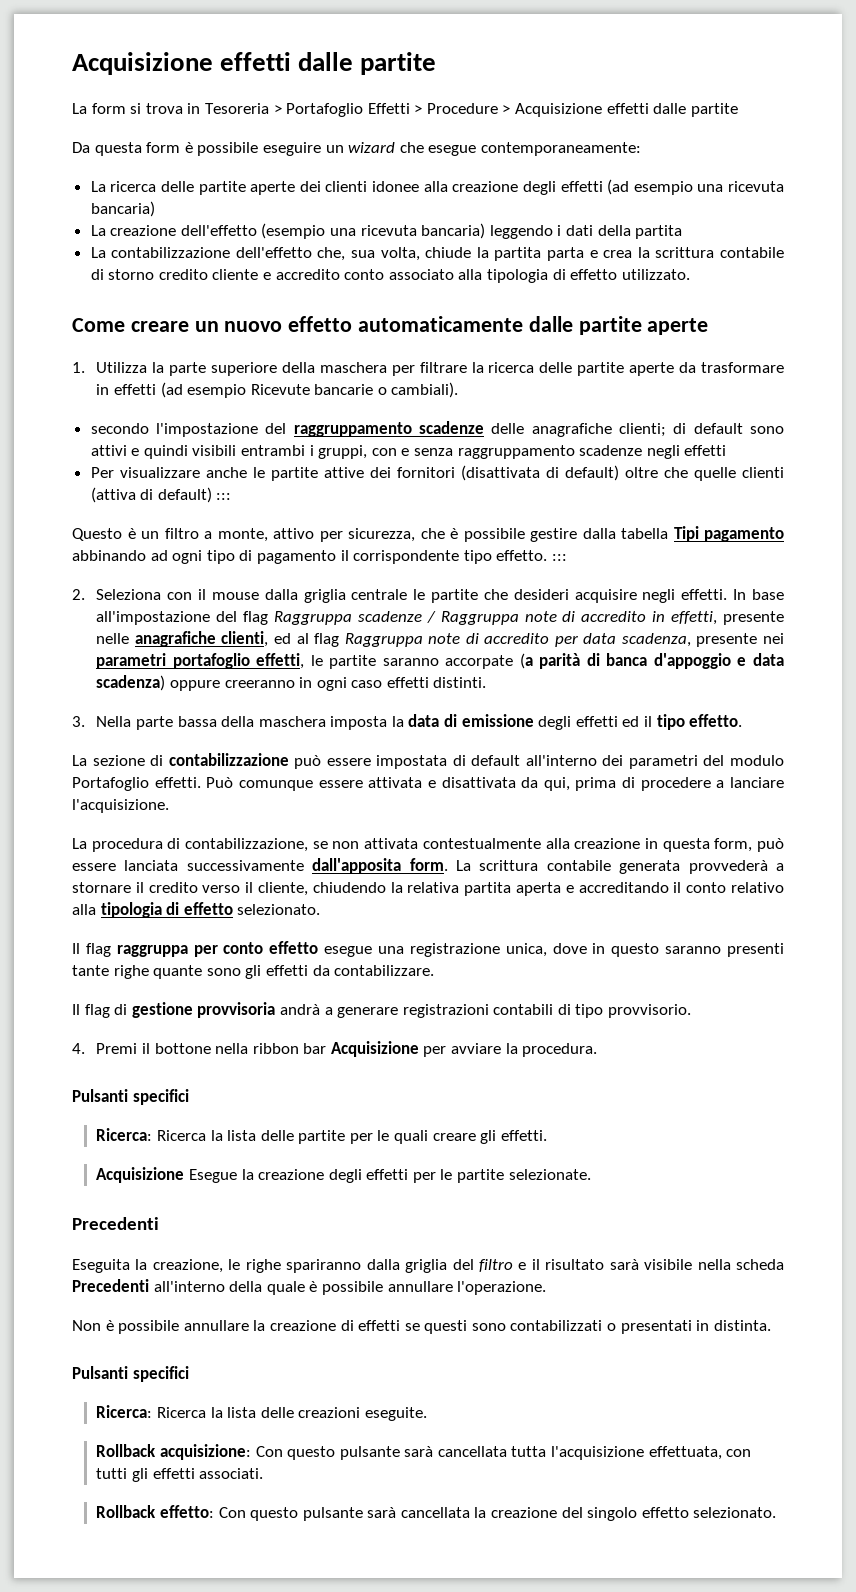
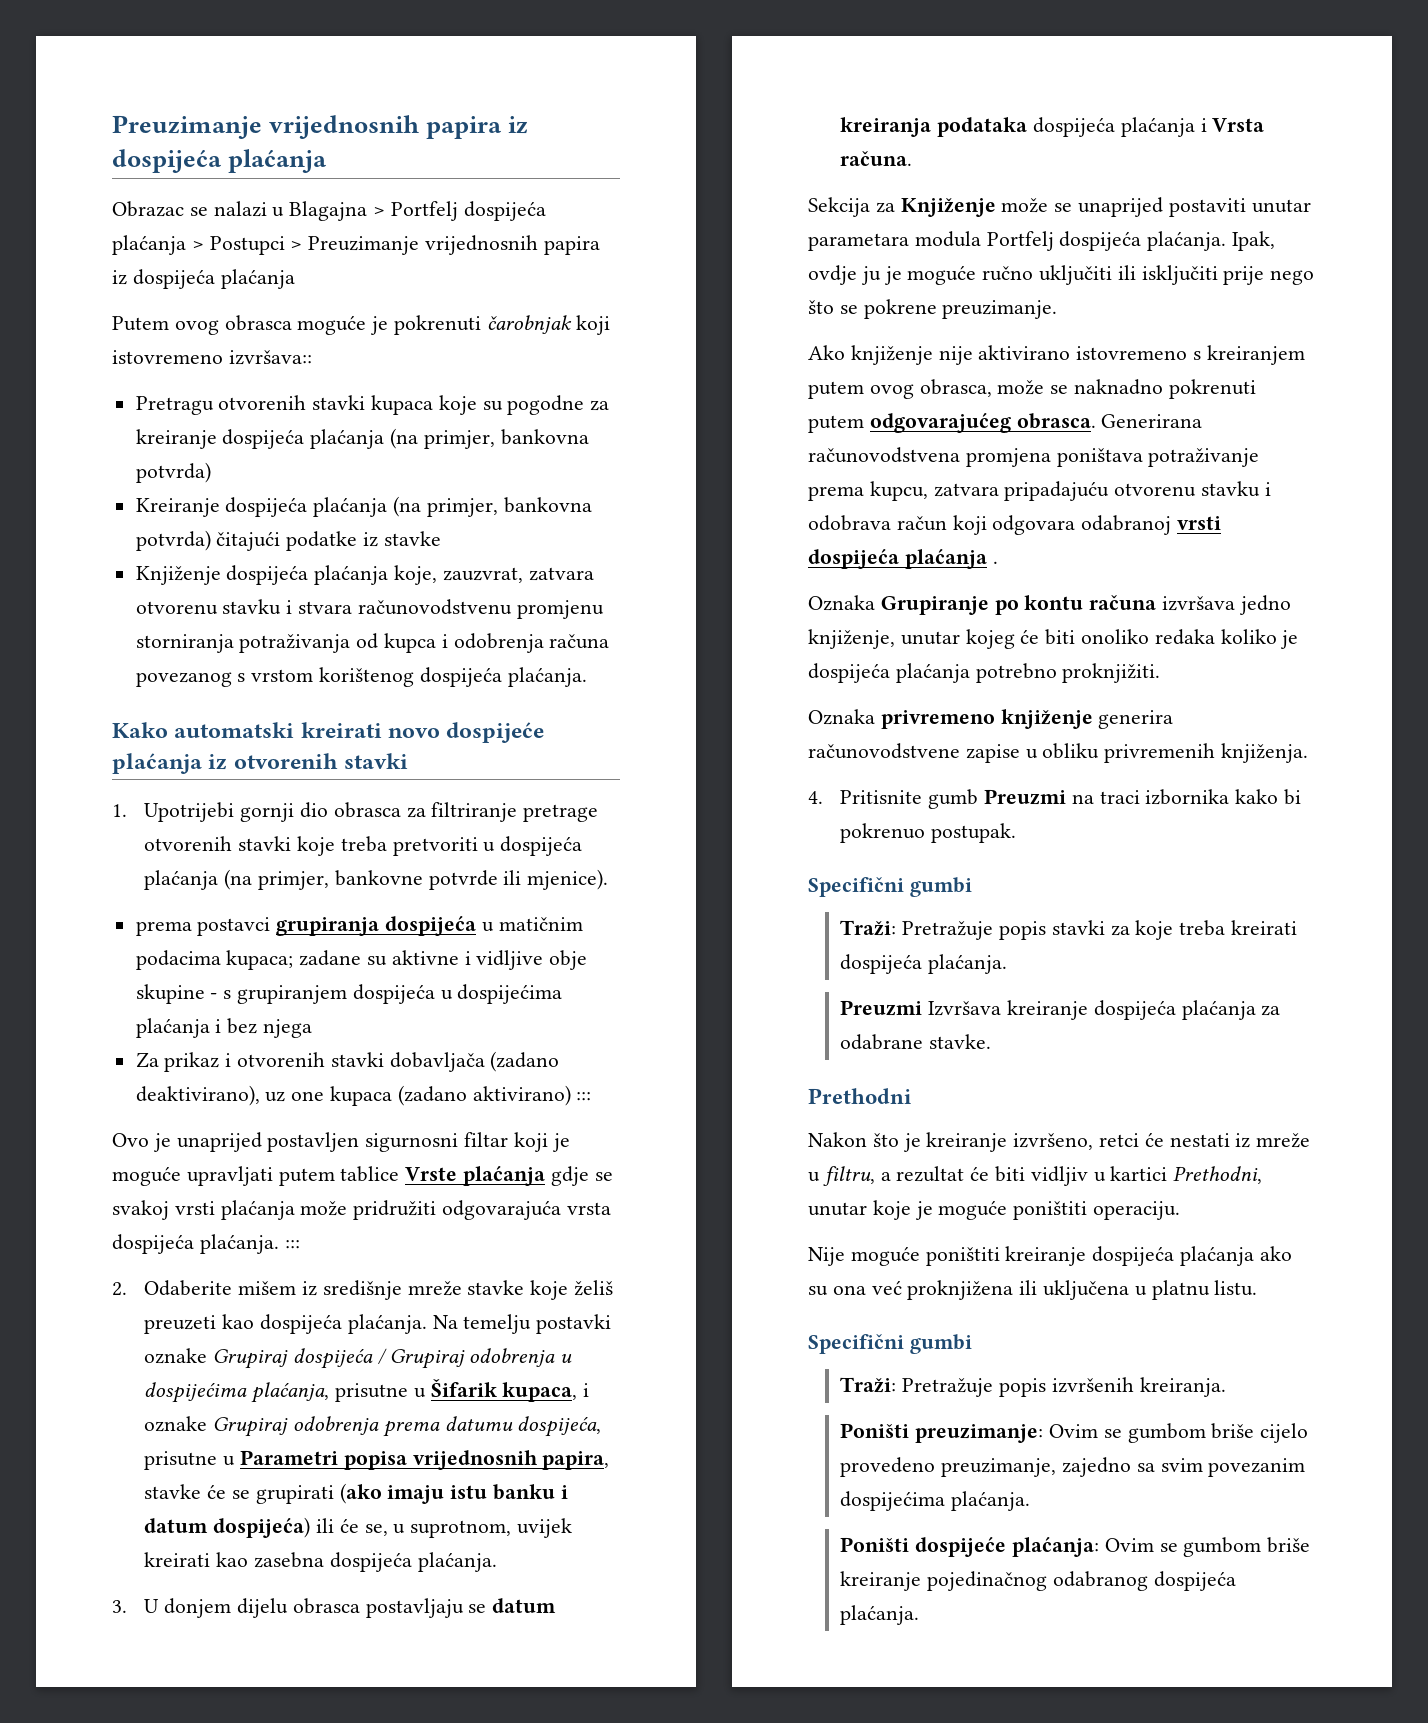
[72,52,437,75] [72,103,738,117] [72,142,641,156] [90,179,784,195] [90,201,155,217] [90,223,683,239] [90,247,785,261] [90,269,690,283] [72,316,709,335] [72,362,784,376] [96,382,459,398] [90,421,784,437] [90,445,727,459] [90,465,784,481] [90,487,232,503] [72,526,784,542] [72,550,567,564] [72,589,785,603] [96,611,785,625] [96,631,785,647] [96,653,784,669] [96,675,487,691] [72,714,743,730] [72,753,784,769] [72,777,784,791] [72,799,169,813] [72,838,784,852] [72,858,784,874] [72,882,784,896] [72,902,321,918] [72,941,784,957] [72,965,435,979] [72,1002,692,1018] [72,1041,598,1057] [72,1089,189,1105] [96,1128,547,1144] [96,1167,591,1183] [72,1217,159,1230] [72,1259,784,1273] [72,1279,547,1295] [72,1320,771,1334] [72,1366,189,1382] [96,1405,427,1421] [96,1444,752,1460] [96,1468,264,1482] [96,1505,777,1521] Acquisizione effetti dalle partite // La form si trova in Tesoreria > Portafoglio Effetti > Procedure > Acquisizione effetti dalle partite // Da questa form è possibile eseguire un wizard che esegue contemporaneamente: // La ricerca delle partite aperte dei clienti idonee alla creazione degli effetti (ad esempio una ricevuta bancaria) // La creazione dell'effetto (esempio una ricevuta bancaria) leggendo i dati della partita // La contabilizzazione dell'effetto che, sua volta, chiude la partita parta e crea la scrittura contabile di storno credito cliente e accredito conto associato alla tipologia di effetto utilizzato. // Come creare un nuovo effetto automaticamente dalle partite aperte // 1. Utilizza la parte superiore della maschera per filtrare la ricerca delle partite aperte da trasformare in effetti (ad esempio Ricevute bancarie o cambiali). // secondo l'impostazione del raggruppamento scadenze delle anagrafiche clienti; di default sono attivi e quindi visibili entrambi i gruppi, con e senza raggruppamento scadenze negli effetti // Per visualizzare anche le partite attive dei fornitori (disattivata di default) oltre che quelle clienti (attiva di default) ::: // Questo è un filtro a monte, attivo per sicurezza, che è possibile gestire dalla tabella Tipi pagamento abbinando ad ogni tipo di pagamento il corrispondente tipo effetto. ::: // 2. Seleziona con il mouse dalla griglia centrale le partite che desideri acquisire negli effetti. In base all'impostazione del flag Raggruppa scadenze / Raggruppa note di accredito in effetti, presente nelle anagrafiche clienti, ed al flag Raggruppa note di accredito per data scadenza, presente nei parametri portafoglio effetti, le partite saranno accorpate (a parità di banca d'appoggio e data scadenza) oppure creeranno in ogni caso effetti distinti. // 3. Nella parte bassa della maschera imposta la data di emissione degli effetti ed il tipo effetto. // La sezione di contabilizzazione può essere impostata di default all'interno dei parametri del modulo Portafoglio effetti. Può comunque essere attivata e disattivata da qui, prima di procedere a lanciare l'acquisizione. // La procedura di contabilizzazione, se non attivata contestualmente alla creazione in questa form, può essere lanciata successivamente dall'apposita form. La scrittura contabile generata provvederà a stornare il credito verso il cliente, chiudendo la relativa partita aperta e accreditando il conto relativo alla tipologia di effetto selezionato. // Il flag raggruppa per conto effetto esegue una registrazione unica, dove in questo saranno presenti tante righe quante sono gli effetti da contabilizzare. // Il flag di gestione provvisoria andrà a generare registrazioni contabili di tipo provvisorio. // 4. Premi il bottone nella ribbon bar Acquisizione per avviare la procedura. // Pulsanti specifici // Ricerca: Ricerca la lista delle partite per le quali creare gli effetti. // Acquisizione Esegue la creazione degli effetti per le partite selezionate. // Precedenti // Eseguita la creazione, le righe spariranno dalla griglia del filtro e il risultato sarà visibile nella scheda Precedenti all'interno della quale è possibile annullare l'operazione. // Non è possibile annullare la creazione di effetti se questi sono contabilizzati o presentati in distinta. // Pulsanti specifici // Ricerca: Ricerca la lista delle creazioni eseguite. // Rollback acquisizione: Con questo pulsante sarà cancellata tutta l'acquisizione effettuata, con tutti gli effetti associati. // Rollback effetto: Con questo pulsante sarà cancellata la creazione del singolo effetto selezionato. -> [112,115,529,139] [112,149,328,173] [112,201,546,221] [112,235,600,255] [112,269,295,289] [112,315,610,335] [112,350,312,365] [135,395,610,415] [135,428,589,449] [135,462,211,483] [135,496,592,517] [135,530,441,551] [135,565,594,585] [135,599,604,619] [135,633,610,653] [135,667,587,687] [112,722,545,743] [112,753,409,774] [112,802,599,822] [144,836,583,856] [144,869,609,890] [135,916,583,936] [135,950,588,970] [135,984,563,1004] [135,1018,313,1038] [135,1051,560,1072] [135,1085,592,1106] [112,1132,570,1152] [112,1166,613,1186] [112,1200,611,1220] [112,1234,300,1254] [112,1280,614,1300] [144,1314,612,1334] [144,1348,573,1369] [144,1379,590,1403] [144,1416,602,1437] [144,1450,610,1470] [144,1483,568,1504] [144,1517,573,1538] [144,1552,497,1572] [112,1598,557,1618] [840,117,1265,137] [840,151,913,166] [808,197,1311,217] [808,231,1276,251] [808,265,1315,285] [808,299,1058,319] [808,345,1305,365] [808,379,1256,399] [808,413,1203,433] [808,447,1260,467] [808,481,1271,501] [808,515,1222,535] [808,549,998,569] [808,595,1291,615] [808,629,1299,649] [808,663,1161,683] [808,709,1174,729] [808,743,1309,763] [808,789,1302,809] [840,823,1017,843] [808,877,972,897] [840,920,1298,940] [840,954,1008,974] [840,1000,1281,1020] [840,1034,992,1050] [808,1088,911,1104] [808,1132,1311,1152] [808,1166,1263,1186] [808,1200,1181,1220] [808,1246,1292,1266] [808,1280,1258,1300] [808,1334,972,1354] [840,1377,1226,1397] [840,1423,1309,1443] [840,1457,1306,1477] [840,1491,1031,1511] [840,1537,1311,1557] [840,1571,1236,1591] [840,1605,920,1625] Preuzimanje vrijednosnih papira iz dospijeća plaćanja // Obrazac se nalazi u Blagajna > Portfelj dospijeća plaćanja > Postupci > Preuzimanje vrijednosnih papira iz dospijeća plaćanja // Putem ovog obrasca moguće je pokrenuti čarobnjak koji istovremeno izvršava:: // Pretragu otvorenih stavki kupaca koje su pogodne za kreiranje dospijeća plaćanja (na primjer, bankovna potvrda) // Kreiranje dospijeća plaćanja (na primjer, bankovna potvrda) čitajući podatke iz stavke // Knjiženje dospijeća plaćanja koje, zauzvrat, zatvara otvorenu stavku i stvara računovodstvenu promjenu storniranja potraživanja od kupca i odobrenja računa povezanog s vrstom korištenog dospijeća plaćanja. // Kako automatski kreirati novo dospijeće plaćanja iz otvorenih stavki // 1. Upotrijebi gornji dio obrasca za filtriranje pretrage otvorenih stavki koje treba pretvoriti u dospijeća plaćanja (na primjer, bankovne potvrde ili mjenice). // prema postavci grupiranja dospijeća u matičnim podacima kupaca; zadane su aktivne i vidljive obje skupine - s grupiranjem dospijeća u dospijećima plaćanja i bez njega // Za prikaz i otvorenih stavki dobavljača (zadano deaktivirano), uz one kupaca (zadano aktivirano) ::: // Ovo je unaprijed postavljen sigurnosni filtar koji je moguće upravljati putem tablice Vrste plaćanja gdje se svakoj vrsti plaćanja može pridružiti odgovarajuća vrsta dospijeća plaćanja. ::: // 2. Odaberite mišem iz središnje mreže stavke koje želiš preuzeti kao dospijeća plaćanja. Na temelju postavki oznake Grupiraj dospijeća / Grupiraj odobrenja u dospijećima plaćanja, prisutne u Šifarik kupaca, i oznake Grupiraj odobrenja prema datumu dospijeća, prisutne u Parametri popisa vrijednosnih papira, stavke će se grupirati (ako imaju istu banku i datum dospijeća) ili će se, u suprotnom, uvijek kreirati kao zasebna dospijeća plaćanja. // 3. U donjem dijelu obrasca postavljaju se datum kreiranja podataka dospijeća plaćanja i Vrsta računa. // Sekcija za Knjiženje može se unaprijed postaviti unutar parametara modula Portfelj dospijeća plaćanja. Ipak, ovdje ju je moguće ručno uključiti ili isključiti prije nego što se pokrene preuzimanje. // Ako knjiženje nije aktivirano istovremeno s kreiranjem putem ovog obrasca, može se naknadno pokrenuti putem odgovarajućeg obrasca. Generirana računovodstvena promjena poništava potraživanje prema kupcu, zatvara pripadajuću otvorenu stavku i odobrava račun koji odgovara odabranoj vrsti dospijeća plaćanja . // Oznaka Grupiranje po kontu računa izvršava jedno knjiženje, unutar kojeg će biti onoliko redaka koliko je dospijeća plaćanja potrebno proknjižiti. // Oznaka privremeno knjiženje generira računovodstvene zapise u obliku privremenih knjiženja. // 4. Pritisnite gumb Preuzmi na traci izbornika kako bi pokrenuo postupak. // Specifični gumbi // Traži: Pretražuje popis stavki za koje treba kreirati dospijeća plaćanja. // Preuzmi Izvršava kreiranje dospijeća plaćanja za odabrane stavke. // Prethodni // Nakon što je kreiranje izvršeno, retci će nestati iz mreže u filtru, a rezultat će biti vidljiv u kartici Prethodni, unutar koje je moguće poništiti operaciju. // Nije moguće poništiti kreiranje dospijeća plaćanja ako su ona već proknjižena ili uključena u platnu listu. // Specifični gumbi // Traži: Pretražuje popis izvršenih kreiranja. // Poništi preuzimanje: Ovim se gumbom briše cijelo provedeno preuzimanje, zajedno sa svim povezanim dospijećima plaćanja. // Poništi dospijeće plaćanja: Ovim se gumbom briše kreiranje pojedinačnog odabranog dospijeća plaćanja.

